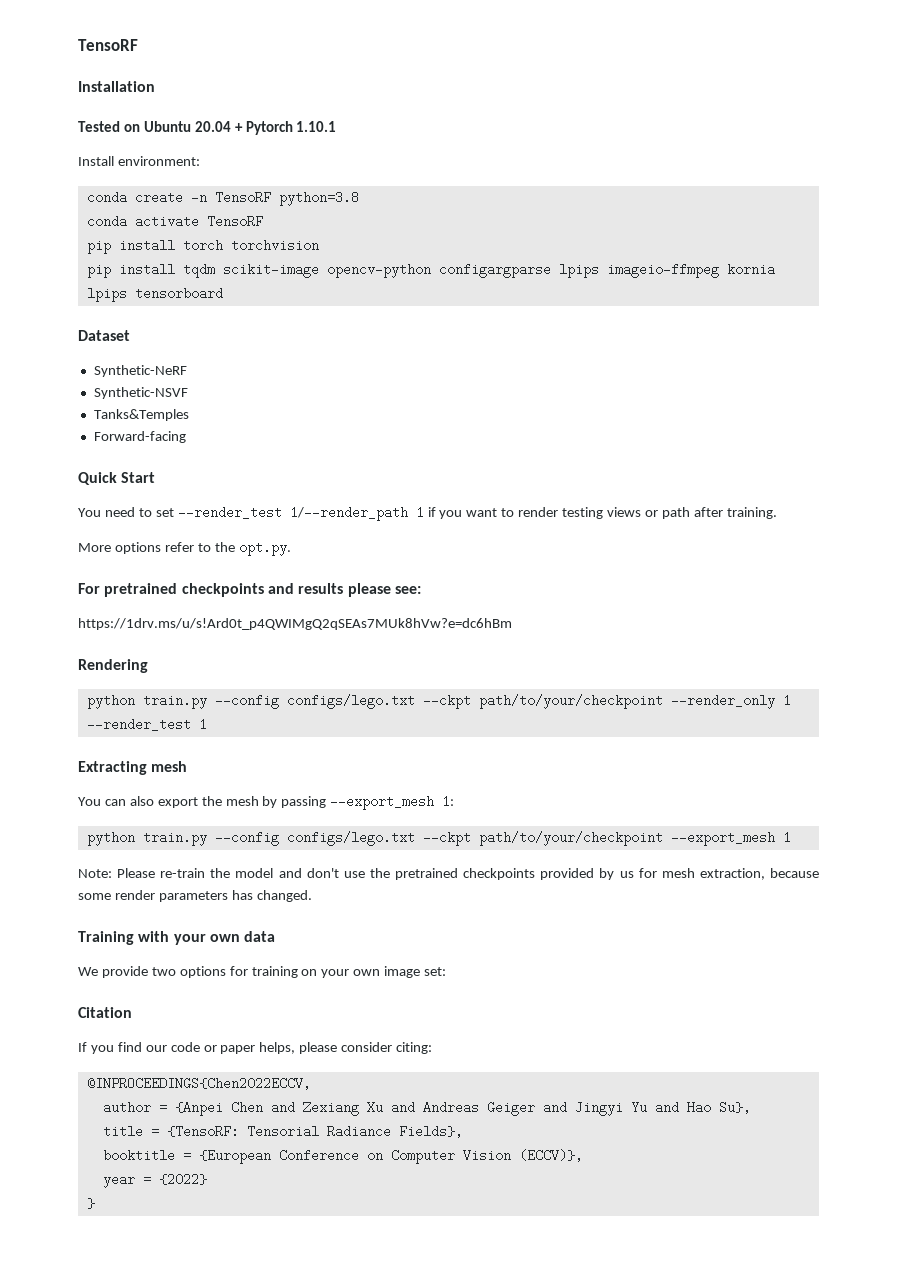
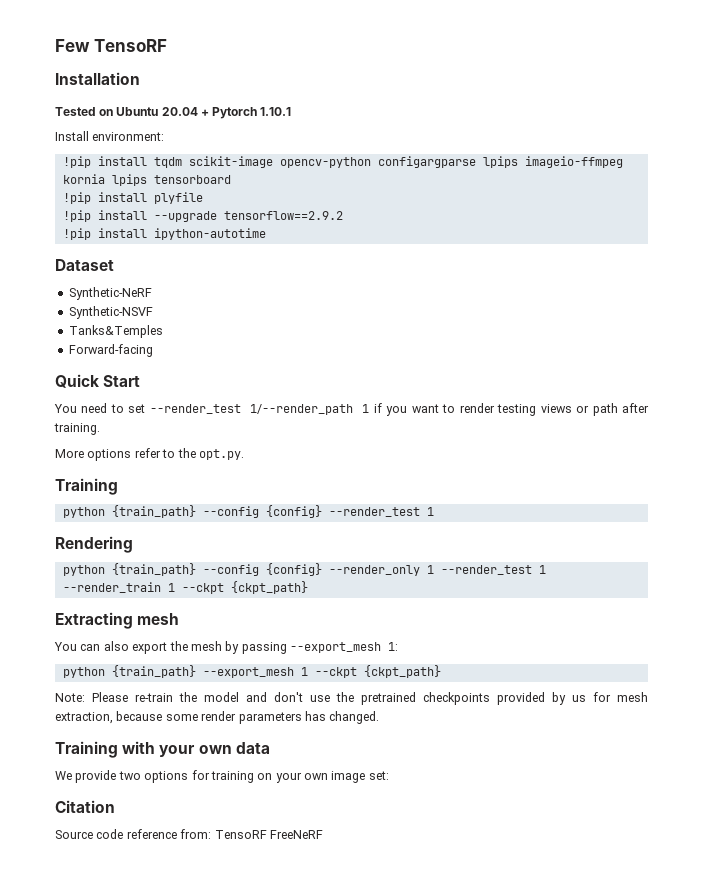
(78, 45) none -> [55,39,90,52] Few
[86,191,359,206] [86,215,263,228] [86,239,319,254] [86,265,111,278] conda create -n TensoRF python=3.8 // conda activate TensoRF // pip install torch torchvision // pip -> [62,156,91,168] !pip
(223, 293) none -> [62,192,203,204] [62,210,343,222] [62,228,266,240] // !pip install plyfile // !pip install --upgrade tensorflow==2.9.2 // !pip install ipython-autotime
[78,583,421,597] [78,618,512,630] [78,659,148,673] [86,694,663,709] For pretrained checkpoints and results please see: // https://1drv.ms/u/s!Ard0t_p4QWIMgQ2qSEAs7MUk8hVw?e=dc6hBm // Rendering // python train.py --config configs/lego.txt --ckpt path/to/your/checkpoint -> [55,478,118,495] [62,505,434,518] [55,536,133,553] [62,563,322,576] Training // python {train_path} --config {config} --render_test 1 // Rendering // python {train_path} --config {config}
(207, 724) none -> [62,581,308,594] --render_train 1 --ckpt {ckpt_path}
[142,831,663,846] train.py --config configs/lego.txt --ckpt path/to/your/checkpoint -> [111,665,196,678] {train_path}
(791, 837) none -> [314,665,441,678] --ckpt {ckpt_path}
[78,1042,433,1054] [86,1077,311,1090] [102,1101,751,1116] [102,1125,463,1138] [102,1149,583,1164] [102,1173,207,1188] [86,1198,95,1209] If you find our code or paper helps, please consider citing: // @INPROCEEDINGS{Chen2022ECCV, // author = {Anpei Chen and Zexiang Xu and Andreas Geiger and Jingyi Yu and Hao Su}, // title = {TensoRF: Tensorial Radiance Fields}, // booktitle = {European Conference on Computer Vision (ECCV)}, // year = {2022} // } -> [55,829,323,839] Source code reference from: TensoRF FreeNeRF

